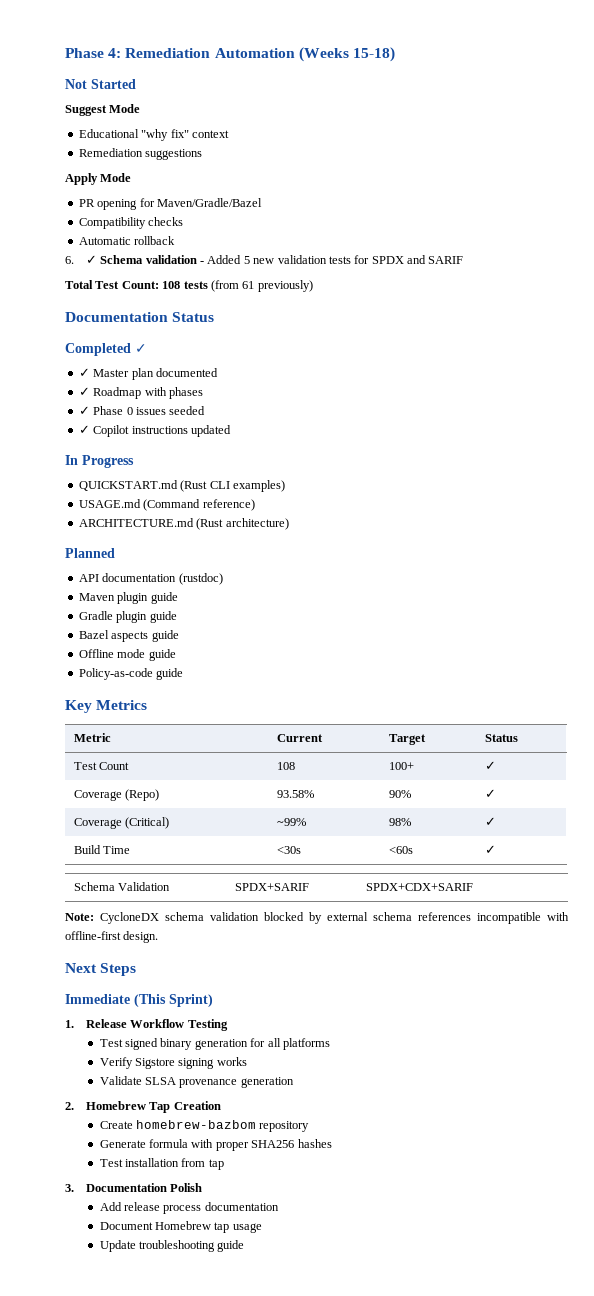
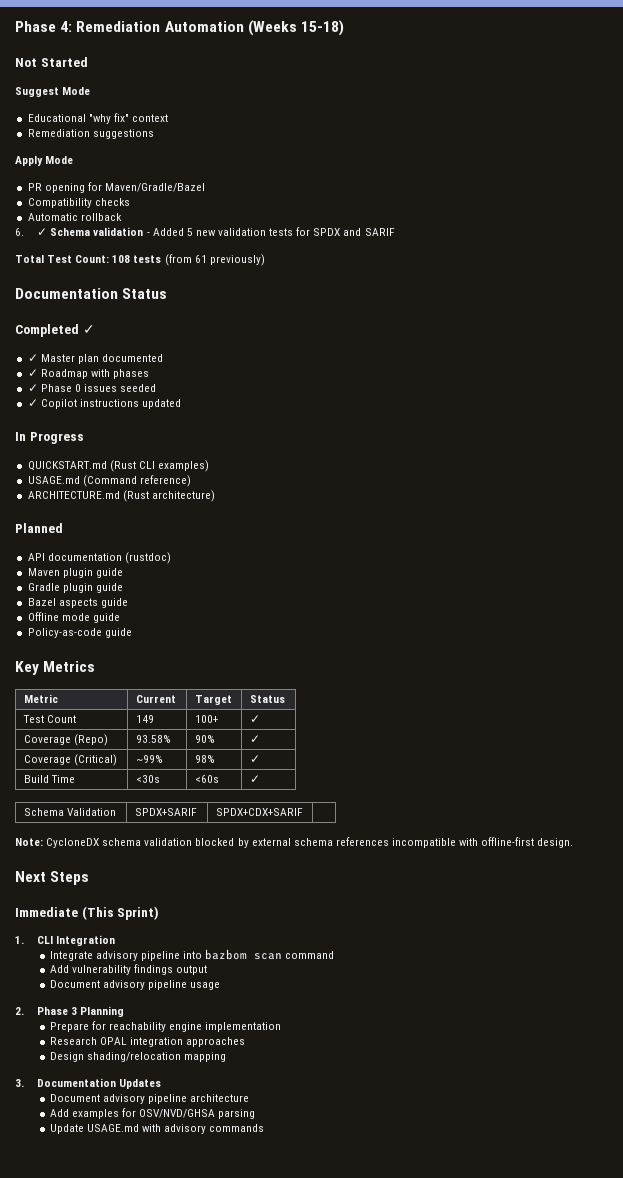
[276,762,295,770] 108 -> [135,715,154,723] 149
[85,1019,228,1031] [99,1038,330,1050] [99,1057,247,1069] [99,1076,294,1088] [65,1101,221,1113] [99,1120,310,1132] [99,1139,332,1151] [99,1158,224,1170] [65,1183,203,1192] [99,1202,279,1214] [99,1221,262,1233] [99,1240,245,1252] Release Workflow Testing // Test signed binary generation for all platforms // Verify Sigstore signing works // Validate SLSA provenance generation // 2. Homebrew Tap Creation // Create homebrew-bazbom repository // Generate formula with proper SHA256 hashes // Test installation from tap // 3. Documentation Polish // Add release process documentation // Document Homebrew tap usage // Update troubleshooting guide -> [37,935,116,946] [49,949,335,961] [49,964,208,975] [49,980,221,990] [15,1006,125,1017] [49,1021,282,1032] [49,1037,246,1047] [49,1052,227,1062] [15,1078,162,1089] [49,1094,250,1104] [49,1108,256,1119] [49,1124,265,1134] CLI Integration // Integrate advisory pipeline into bazbom scan command // Add vulnerability findings output // Document advisory pipeline usage // 2. Phase 3 Planning // Prepare for reachability engine implementation // Research OPAL integration approaches // Design shading/relocation mapping // 3. Documentation Updates // Document advisory pipeline architecture // Add examples for OSV/NVD/GHSA parsing // Update USAGE.md with advisory commands

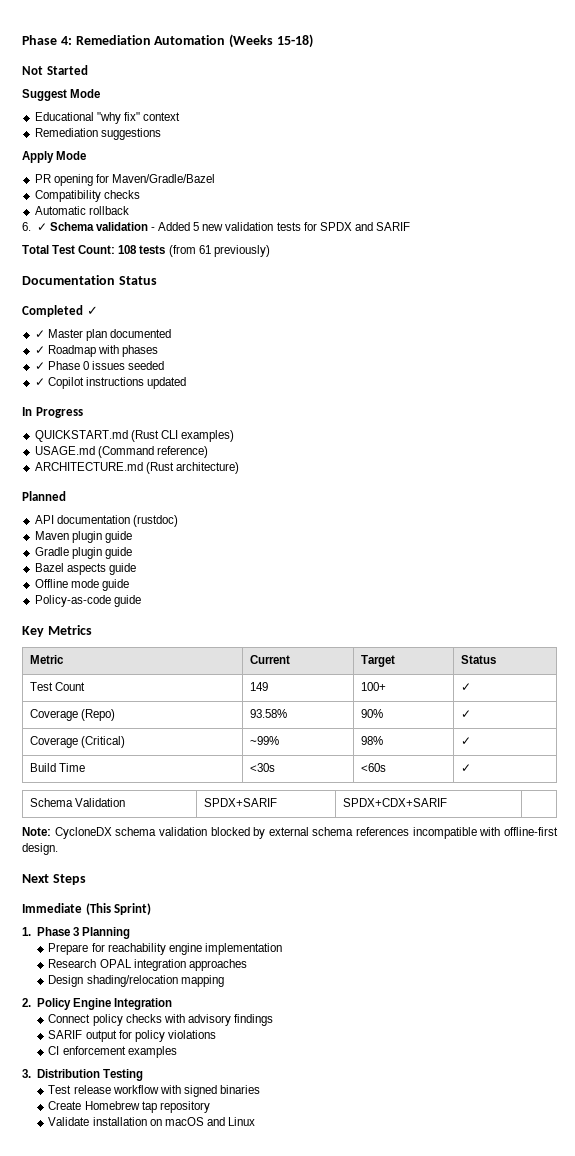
[37,935,116,946] [49,949,335,961] [49,964,208,975] [49,980,221,990] [15,1007,24,1015] CLI Integration // Integrate advisory pipeline into bazbom scan command // Add vulnerability findings output // Document advisory pipeline usage // 2. -> (31, 931) none
[15,1078,162,1089] [49,1094,250,1104] [49,1108,256,1119] [49,1124,265,1134] 3. Documentation Updates // Document advisory pipeline architecture // Add examples for OSV/NVD/GHSA parsing // Update USAGE.md with advisory commands -> [22,998,172,1010] [48,1014,273,1026] [48,1030,216,1042] [48,1046,177,1058] [22,1069,143,1081] [48,1085,260,1097] [48,1101,210,1113] [48,1117,255,1126] 2. Policy Engine Integration // Connect policy checks with advisory findings // SARIF output for policy violations // CI enforcement examples // 3. Distribution Testing // Test release workflow with signed binaries // Create Homebrew tap repository // Validate installation on macOS and Linux

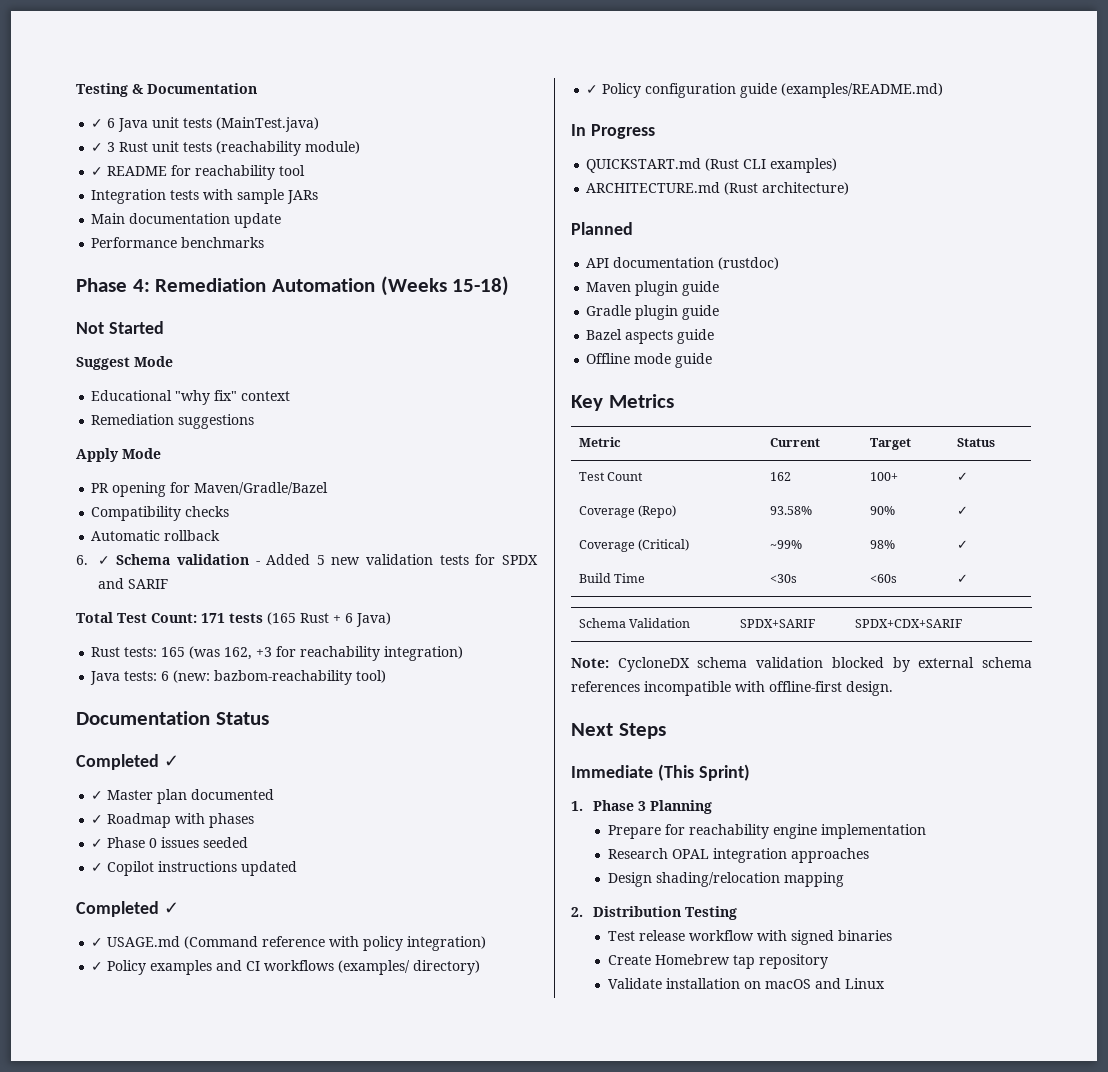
(22, 40) none -> [76,83,257,97] [91,117,320,132] [91,141,361,156] [91,165,306,180] [91,189,319,204] [91,213,282,228] [91,237,265,248] Testing & Documentation // ✓ 6 Java unit tests (MainTest.java) // ✓ 3 Rust unit tests (reachability module) // ✓ README for reachability tool // Integration tests with sample JARs // Main documentation update // Performance benchmarks //
[118,245,270,257] 108 tests (from 61 previously) -> [201,612,391,627] [91,646,464,661] [90,670,387,685] 171 tests (165 Rust + 6 Java) // Rust tests: 165 (was 162, +3 for reachability integration) // Java tests: 6 (new: bazbom-reachability tool)
(186, 383) none -> [76,901,179,917] [91,936,487,951] [91,960,481,975] [586,83,944,98] // Completed ✓ // ✓ USAGE.md (Command reference with policy integration) // ✓ Policy examples and CI workflows (examples/ directory) // ✓ Policy configuration guide (examples/README.md)
[34,446,208,458] // USAGE.md (Command reference) -> (838, 165) none
[34,595,141,607] // Policy-as-code guide -> (713, 360) none
[250,682,269,691] 149 -> [769,472,791,481] 162
[36,998,172,1010] [48,1014,273,1026] [48,1030,216,1042] [48,1046,177,1058] [22,1069,31,1078] Policy Engine Integration // Connect policy checks with advisory findings // SARIF output for policy violations // CI enforcement examples // 3. -> (583, 912) none

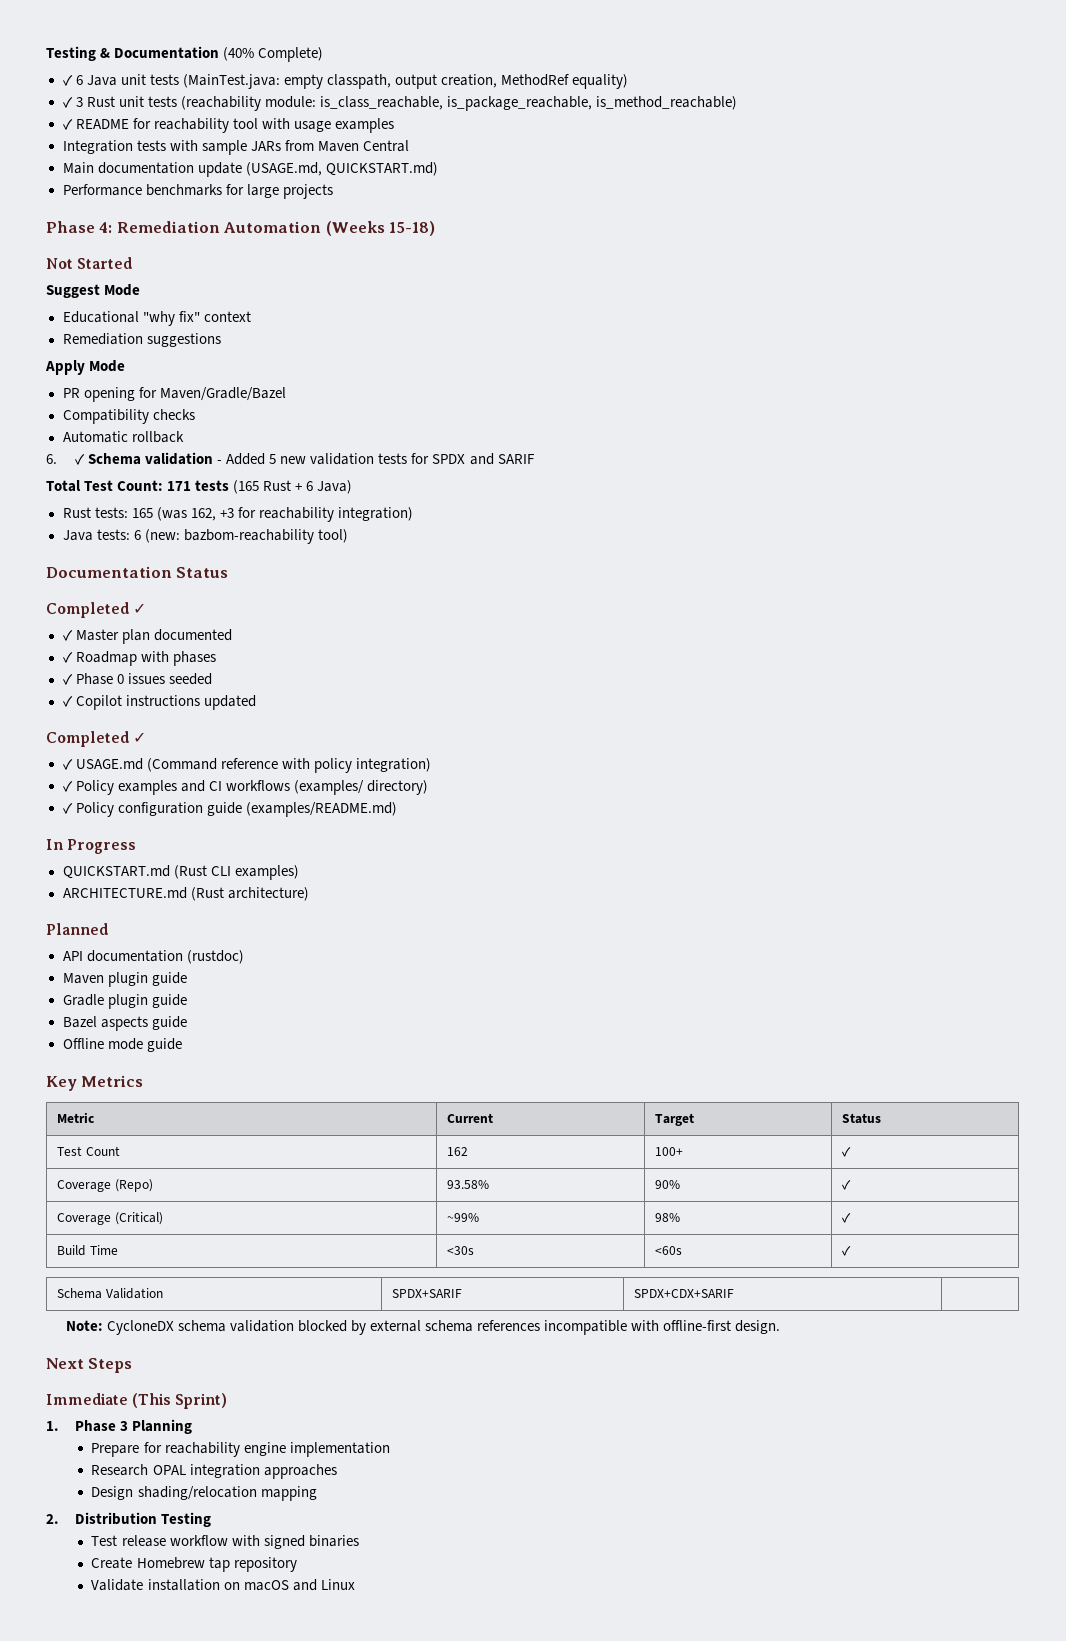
(257, 88) none -> [223,47,324,62] (40% Complete)
[216,117,320,132] (MainTest.java) -> [182,74,629,89] (MainTest.java: empty classpath, output creation, MethodRef equality)
[305,141,361,154] module) -> [264,96,737,111] module: is_class_reachable, is_package_reachable, is_method_reachable)
(306, 170) none -> [261,118,394,133] with usage examples
(319, 197) none -> [284,140,409,152] from Maven Central
(282, 220) none -> [245,162,438,176] (USAGE.md, QUICKSTART.md)
(265, 242) none -> [225,184,333,199] for large projects

